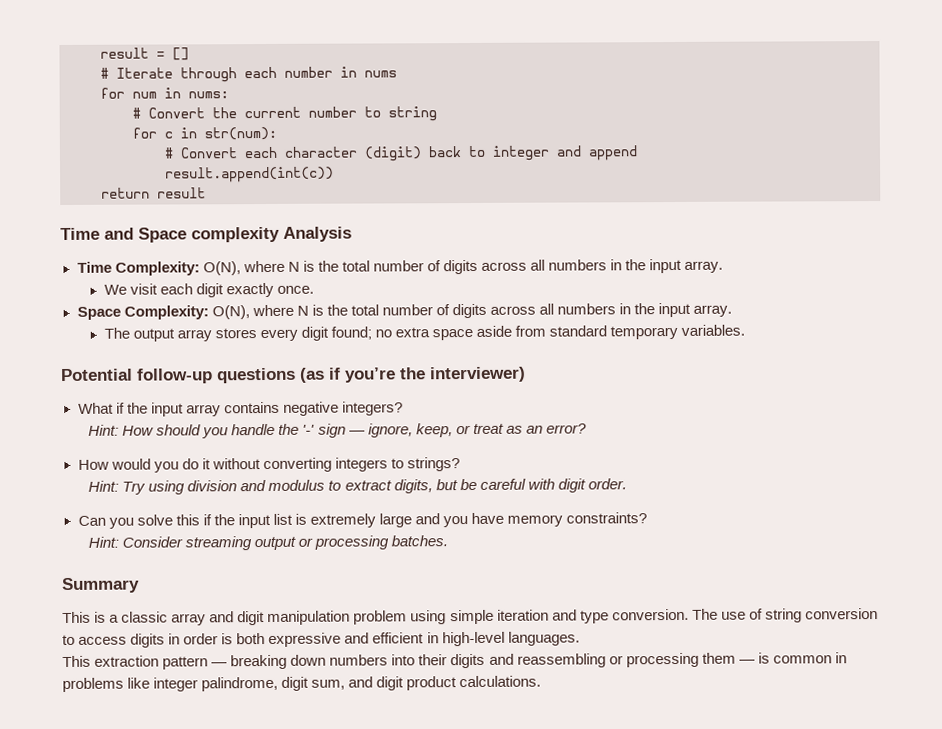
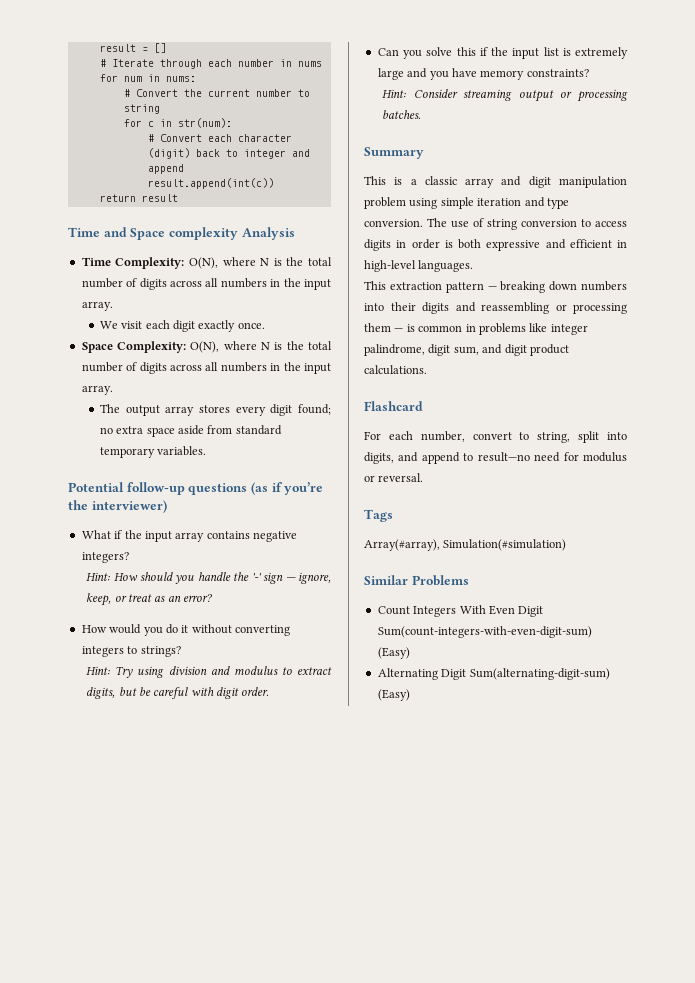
(542, 681) none -> [364,401,423,411] [364,431,627,443] [364,452,627,464] [364,473,424,482] [364,509,393,522] [364,539,567,551] [364,575,469,586] [377,605,544,617] [377,626,592,638] [377,647,410,659] [377,668,610,680] [377,689,410,701] // Flashcard // For each number, convert to string, split into digits, and append to result—no need for modulus or reversal. // Tags // Array(#array), Simulation(#simulation) // Similar Problems // Count Integers With Even Digit Sum(count-integers-with-even-digit-sum) (Easy) // Alternating Digit Sum(alternating-digit-sum) (Easy)

